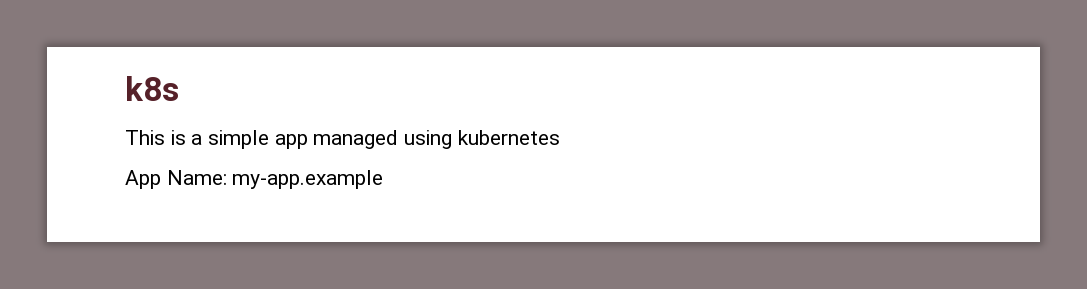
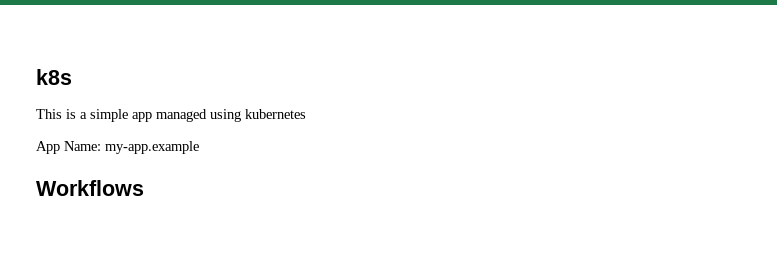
(384, 179) none -> [36,180,144,196] // Workflows

